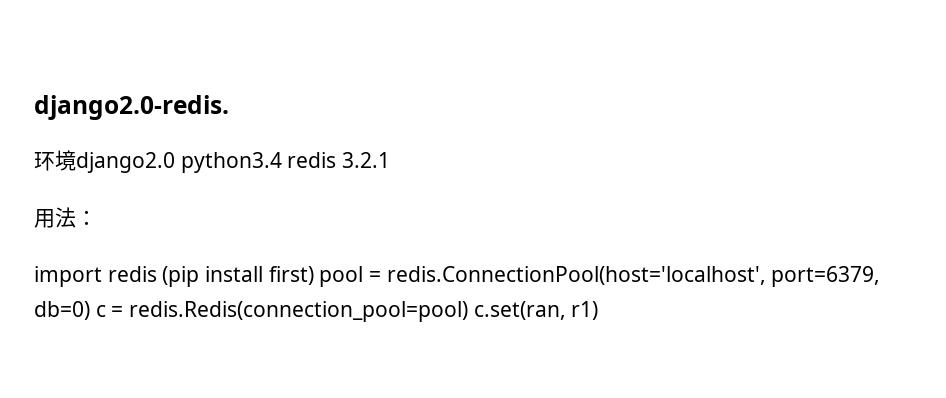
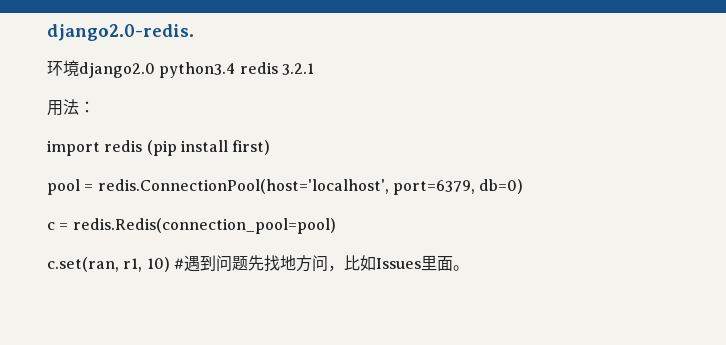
(314, 275) none -> (271, 147) //
(90, 310) none -> (524, 186) //
[473,301,599,320] c.set(ran, r1) -> [47,255,469,272] // c.set(ran, r1, 10) #遇到问题先找地方问，比如Issues里面。

